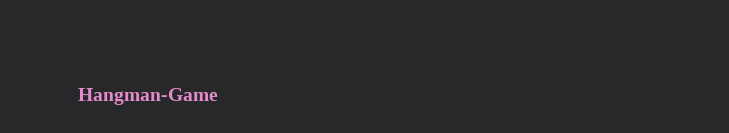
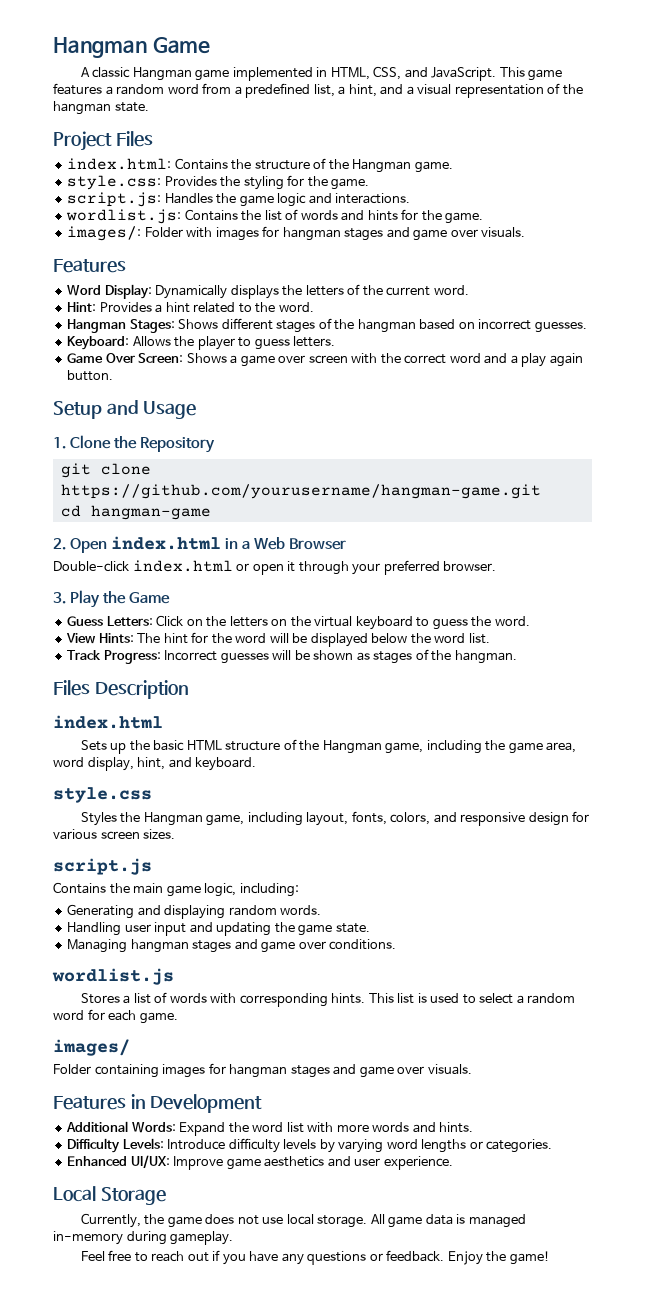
[78,88,218,105] Hangman-Game -> [53,37,211,58] [80,66,563,81] [53,83,583,98] [53,101,149,115] [53,131,153,151] [67,158,453,173] [67,175,370,190] [67,192,411,207] [66,209,484,224] [67,226,526,241] [53,259,126,273] [67,284,469,299] [67,302,314,313] [67,318,587,333] [67,336,336,350] [67,353,583,367] [67,370,114,381] [53,400,197,419] [53,435,216,453] [60,463,151,478] [60,484,541,499] [60,505,211,520] [53,536,347,553] [53,560,497,575] [53,590,171,608] [67,615,530,630] [66,632,490,647] [67,649,517,664] [53,680,189,699] [53,715,163,729] [80,739,577,754] [53,757,257,771] [53,787,152,803] [80,811,590,826] [53,829,176,840] [53,858,152,875] [53,882,299,897] [67,904,322,919] [67,922,370,936] [67,939,397,953] [52,968,174,985] [80,992,576,1007] [53,1009,178,1024] [53,1039,130,1056] [53,1063,472,1078] [53,1094,263,1113] [66,1121,474,1136] [67,1138,553,1153] [67,1155,453,1170] [53,1186,166,1205] [80,1213,526,1228] [53,1231,234,1245] [80,1250,550,1265] Hangman Game // A classic Hangman game implemented in HTML, CSS, and JavaScript. This game features a random word from a predefined list, a hint, and a visual representation of the hangman state. // Project Files // index.html: Contains the structure of the Hangman game. // style.css: Provides the styling for the game. // script.js: Handles the game logic and interactions. // wordlist.js: Contains the list of words and hints for the game. // images/: Folder with images for hangman stages and game over visuals. // Features // Word Display: Dynamically displays the letters of the current word. // Hint: Provides a hint related to the word. // Hangman Stages: Shows different stages of the hangman based on incorrect guesses. // Keyboard: Allows the player to guess letters. // Game Over Screen: Shows a game over screen with the correct word and a play again button. // Setup and Usage // 1. Clone the Repository // git clone https://github.com/yourusername/hangman-game.git // cd hangman-game // 2. Open index.html in a Web Browser // Double-click index.html or open it through your preferred browser. // 3. Play the Game // Guess Letters: Click on the letters on the virtual keyboard to guess the word. // View Hints: The hint for the word will be displayed below the word list. // Track Progress: Incorrect guesses will be shown as stages of the hangman. // Files Description // index.html // Sets up the basic HTML structure of the Hangman game, including the game area, word display, hint, and keyboard. // style.css // Styles the Hangman game, including layout, fonts, colors, and responsive design for various screen sizes. // script.js // Contains the main game logic, including: // Generating and displaying random words. // Handling user input and updating the game state. // Managing hangman stages and game over conditions. // wordlist.js // Stores a list of words with corresponding hints. This list is used to select a random word for each game. // images/ // Folder containing images for hangman stages and game over visuals. // Features in Development // Additional Words: Expand the word list with more words and hints. // Difficulty Levels: Introduce difficulty levels by varying word lengths or categories. // Enhanced UI/UX: Improve game aesthetics and user experience. // Local Storage // Currently, the game does not use local storage. All game data is managed in-memory during gameplay. // Feel free to reach out if you have any questions or feedback. Enjoy the game!

